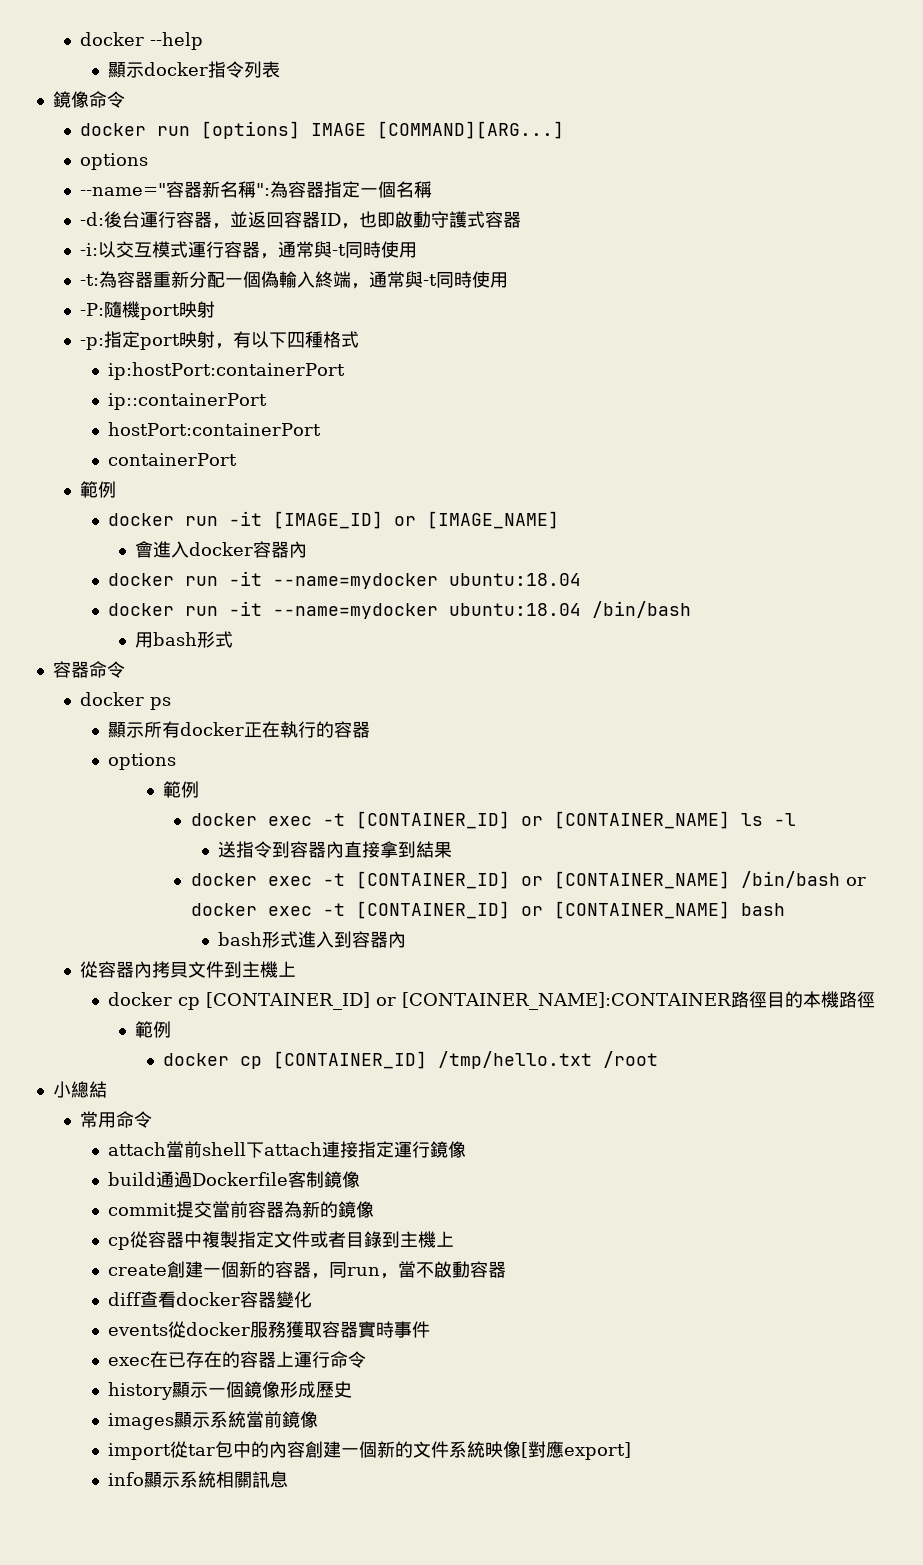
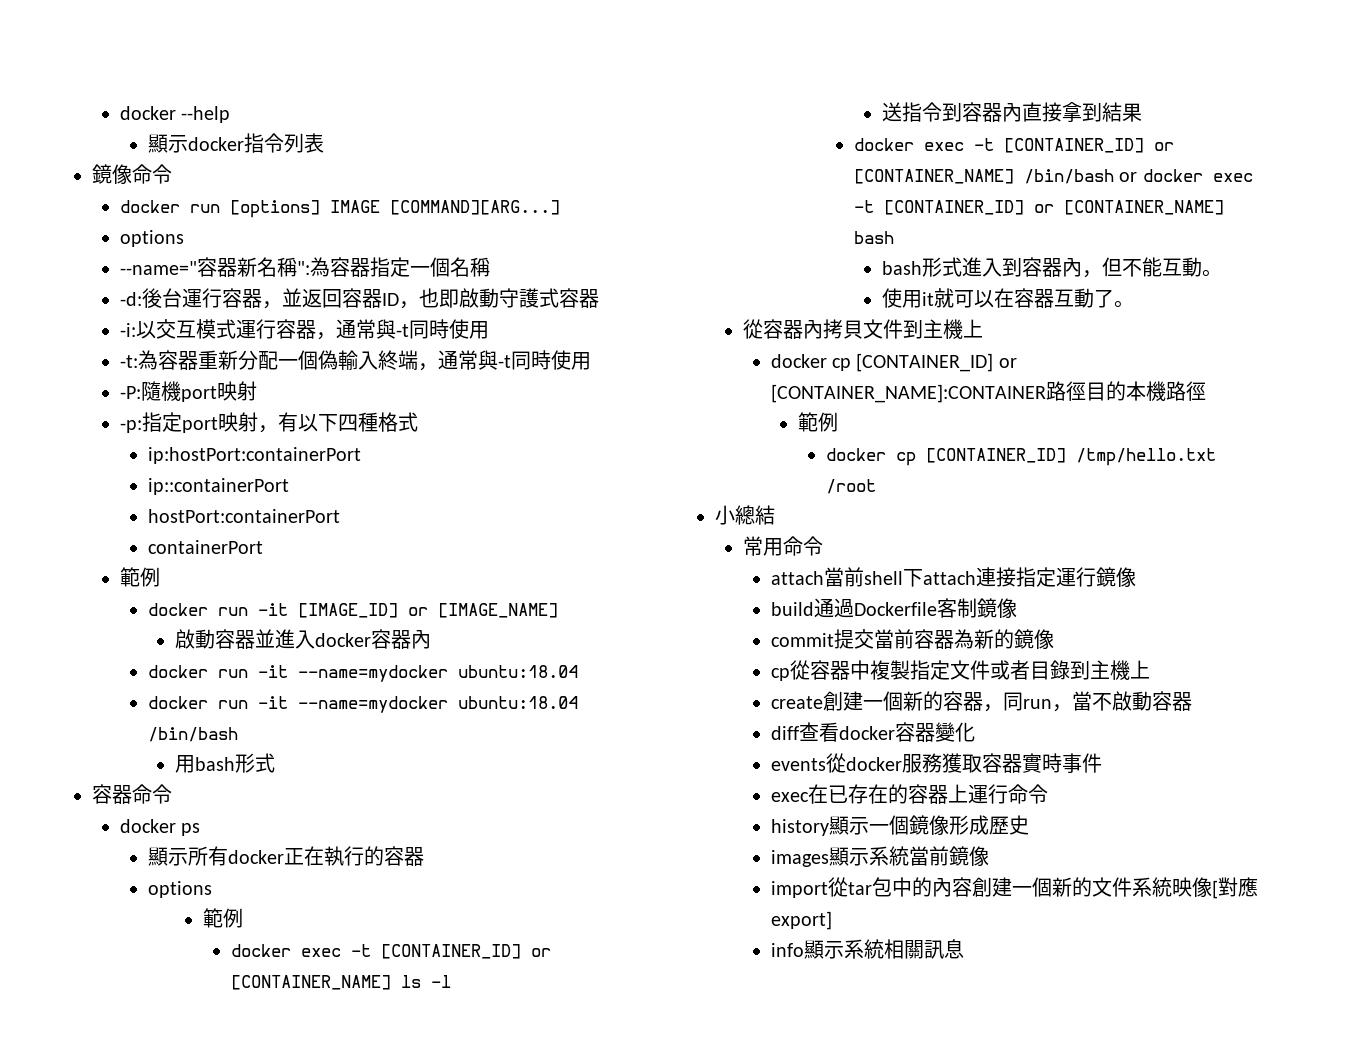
[135,541,154,558] 會 -> [175,629,276,649] 啟動容器並
(407, 939) none -> [1081,257,1222,278] [881,288,1134,308] ，但不能互動。 // 使用it就可以在容器互動了。

